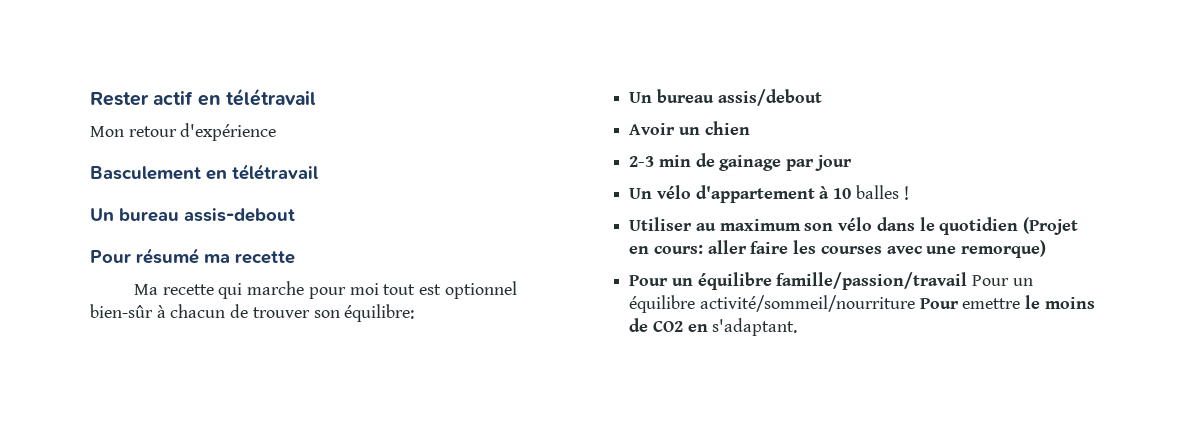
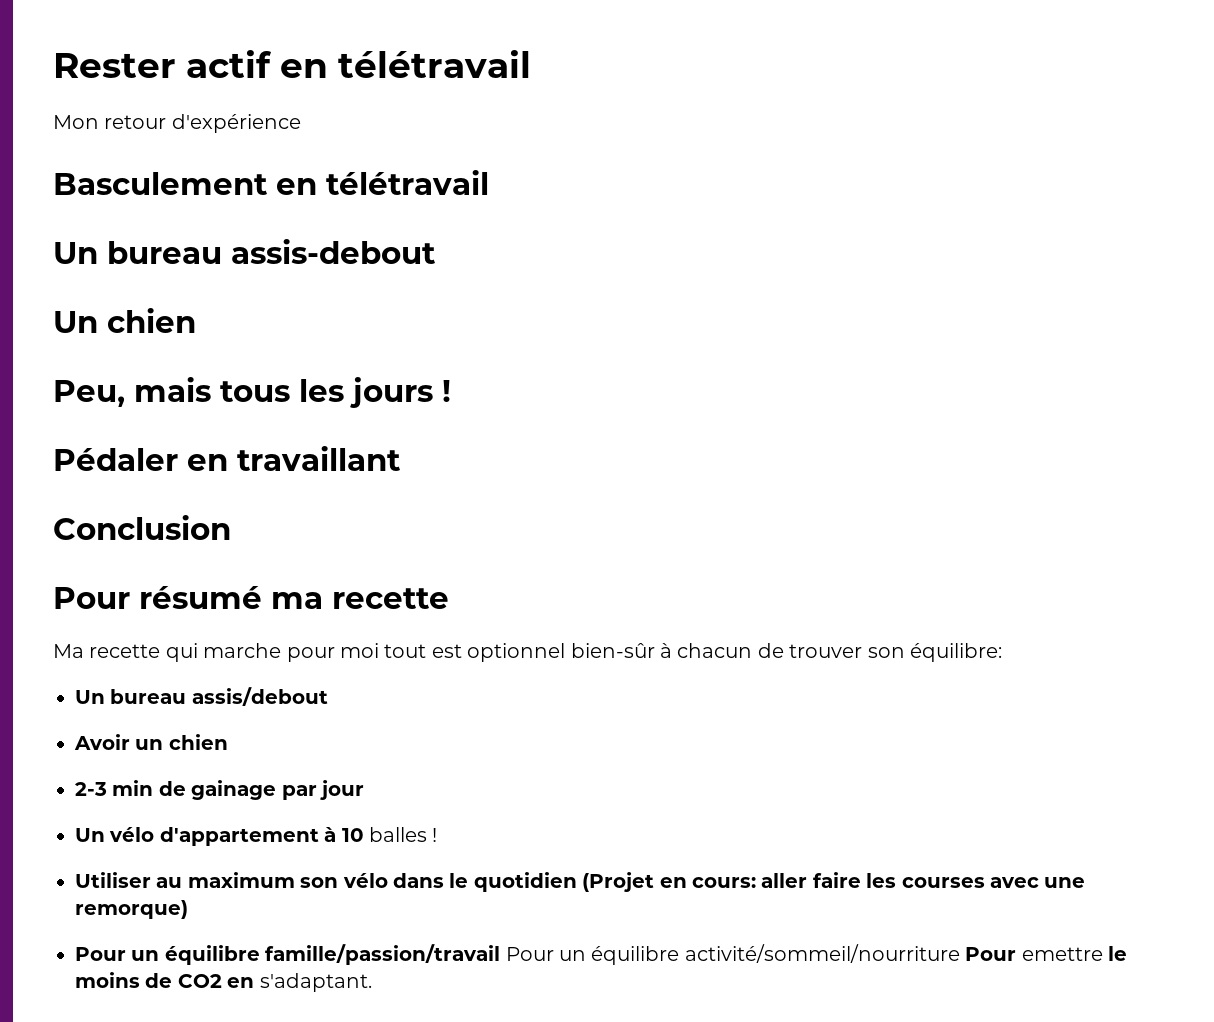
(295, 215) none -> [53,308,196,333] [53,377,451,408] [53,446,400,471] [53,515,231,540] // Un chien // Peu, mais tous les jours ! // Pédaler en travaillant // Conclusion

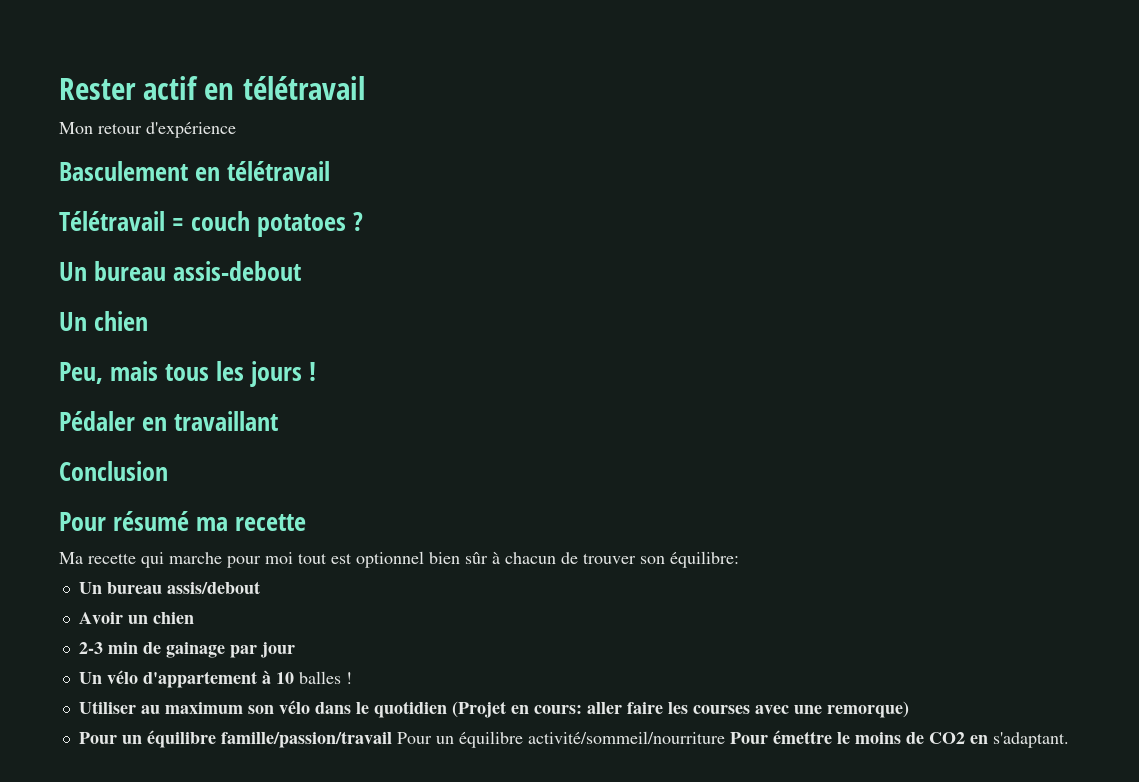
(489, 182) none -> [59,211,364,237] // Télétravail = couch potatoes ?
[570,643,655,658] bien-sûr -> [429,552,488,564] bien sûr
[1021,947,1103,961] emettre -> [772,730,832,744] émettre

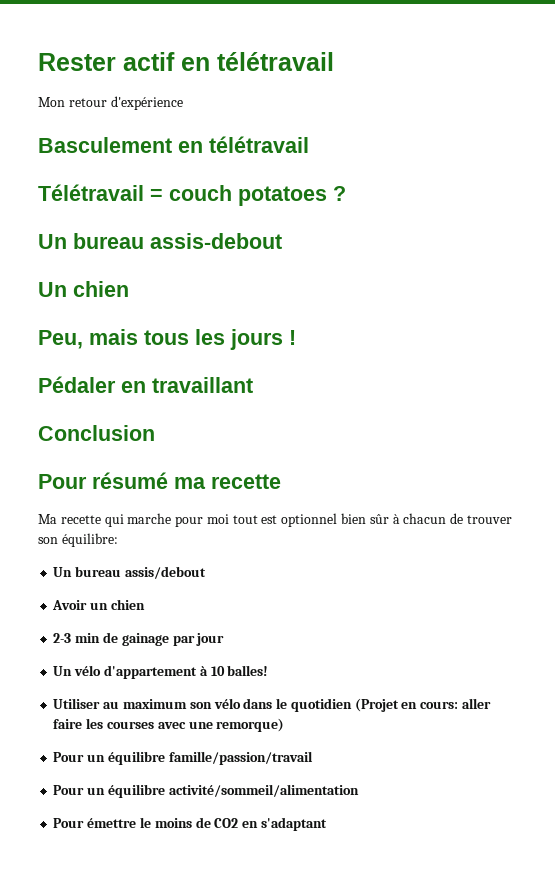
[298,671,352,684] balles ! -> [227,665,269,676] balles!
[396,731,725,748] Pour un équilibre activité/sommeil/nourriture -> [53,784,359,798] // Pour un équilibre activité/sommeil/alimentation //
[992,732,1069,748] s'adaptant. -> [260,817,327,831] s'adaptant

